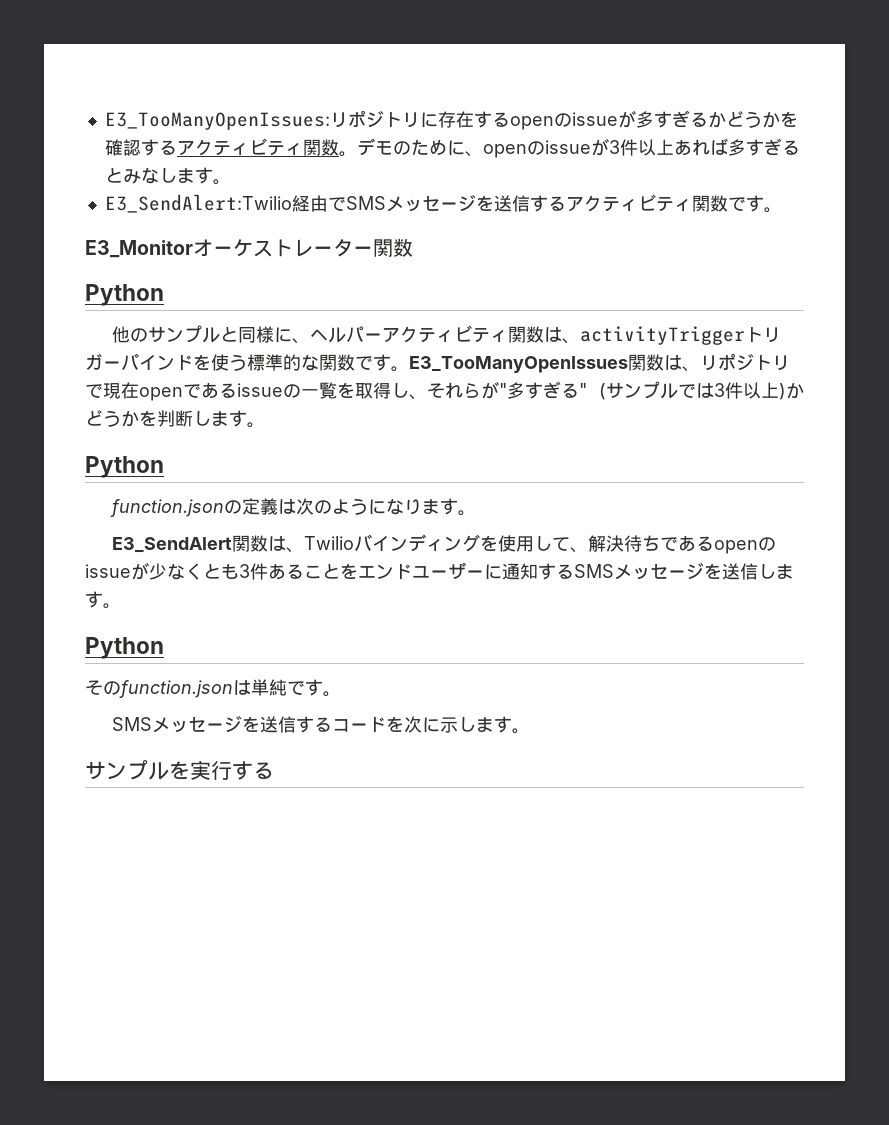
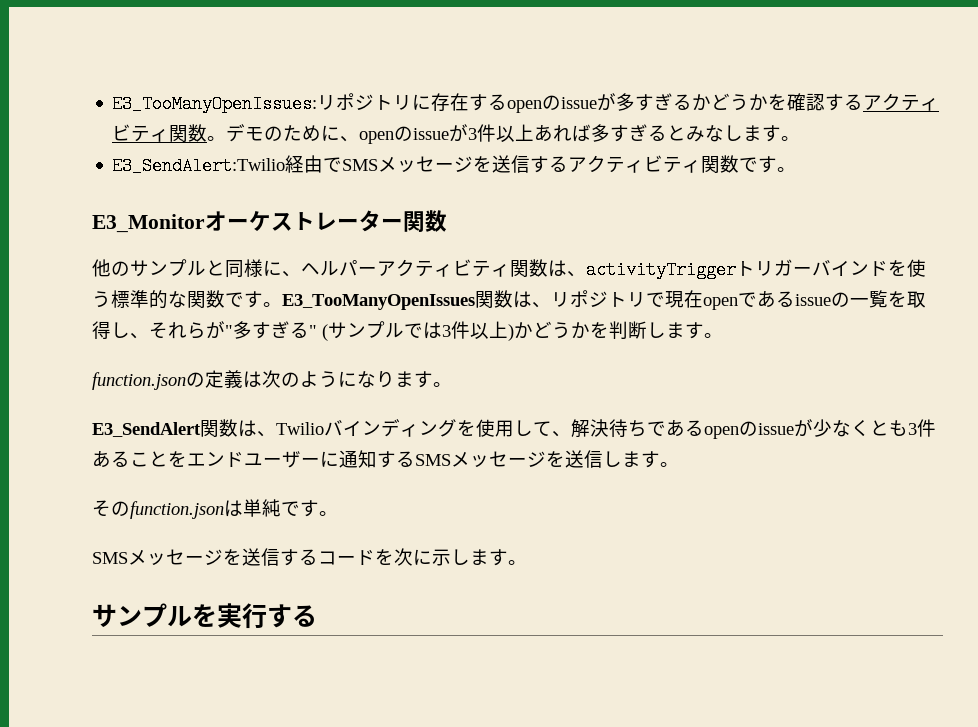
[85,284,164,306] // Python -> (447, 221) none
[85,456,164,478] // Python -> (723, 335) none
[85,637,164,659] // Python -> (679, 464) none

